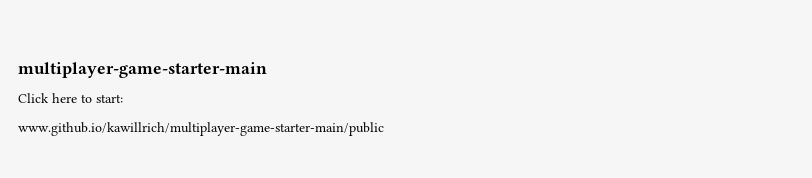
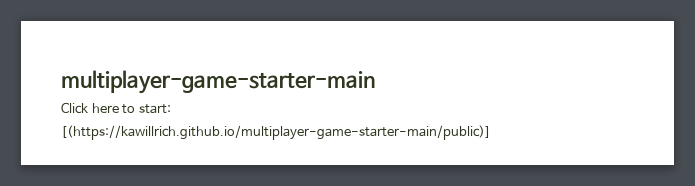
[18,122,384,136] www.github.io/kawillrich/multiplayer-game-starter-main/public -> [61,125,491,140] [(https://kawillrich.github.io/multiplayer-game-starter-main/public)]

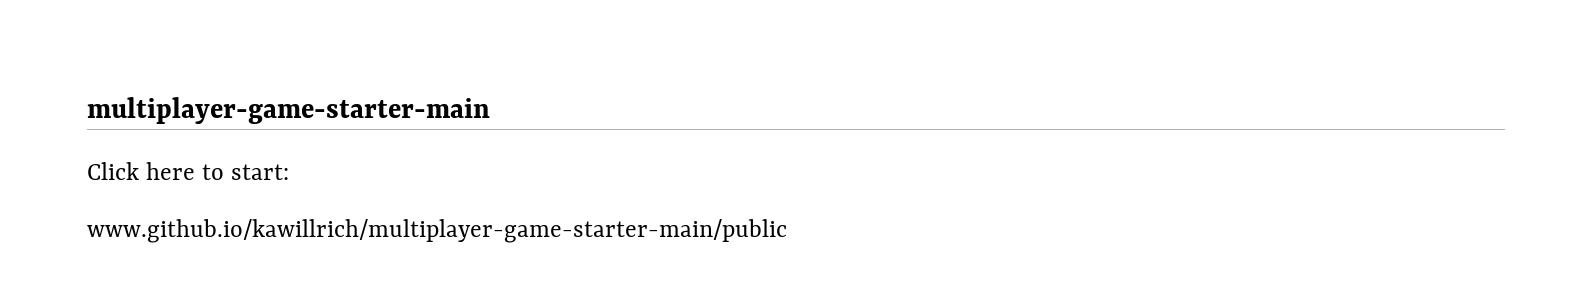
[61,125,491,140] [(https://kawillrich.github.io/multiplayer-game-starter-main/public)] -> [87,219,787,243] www.github.io/kawillrich/multiplayer-game-starter-main/public

